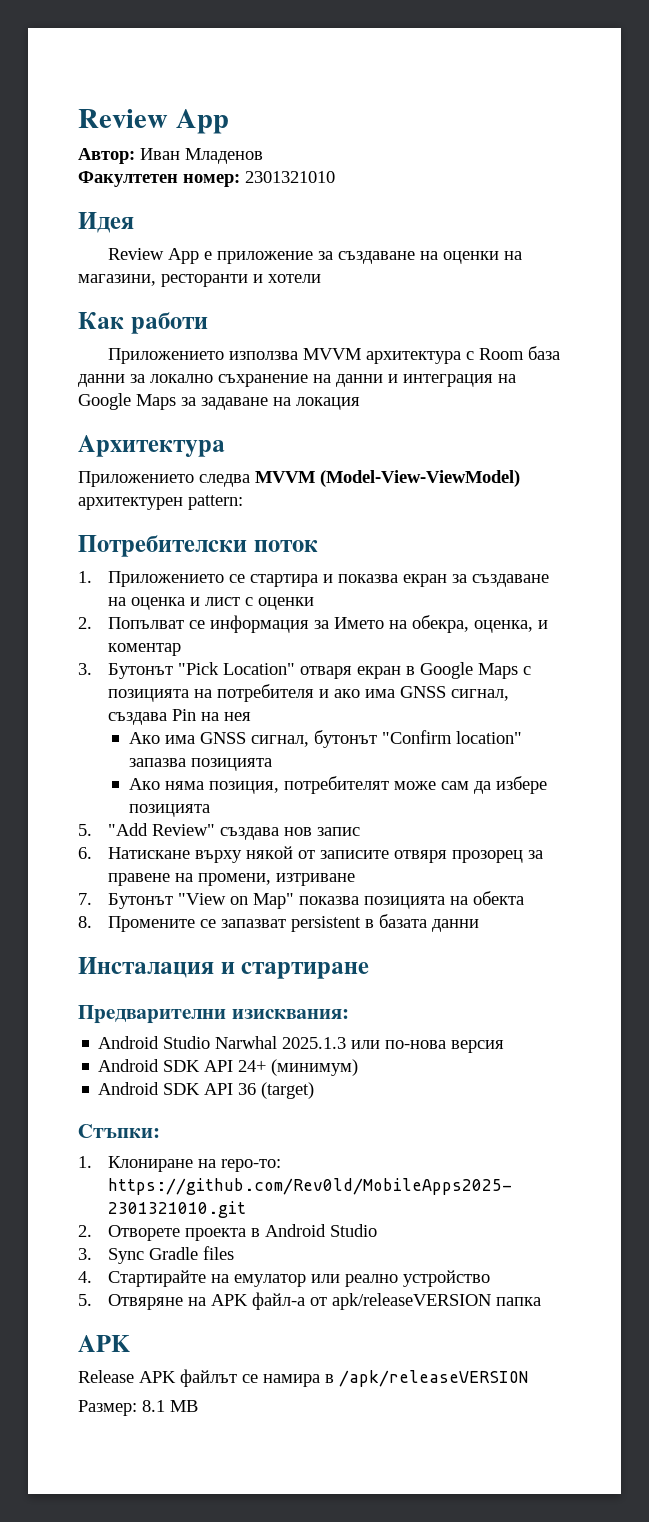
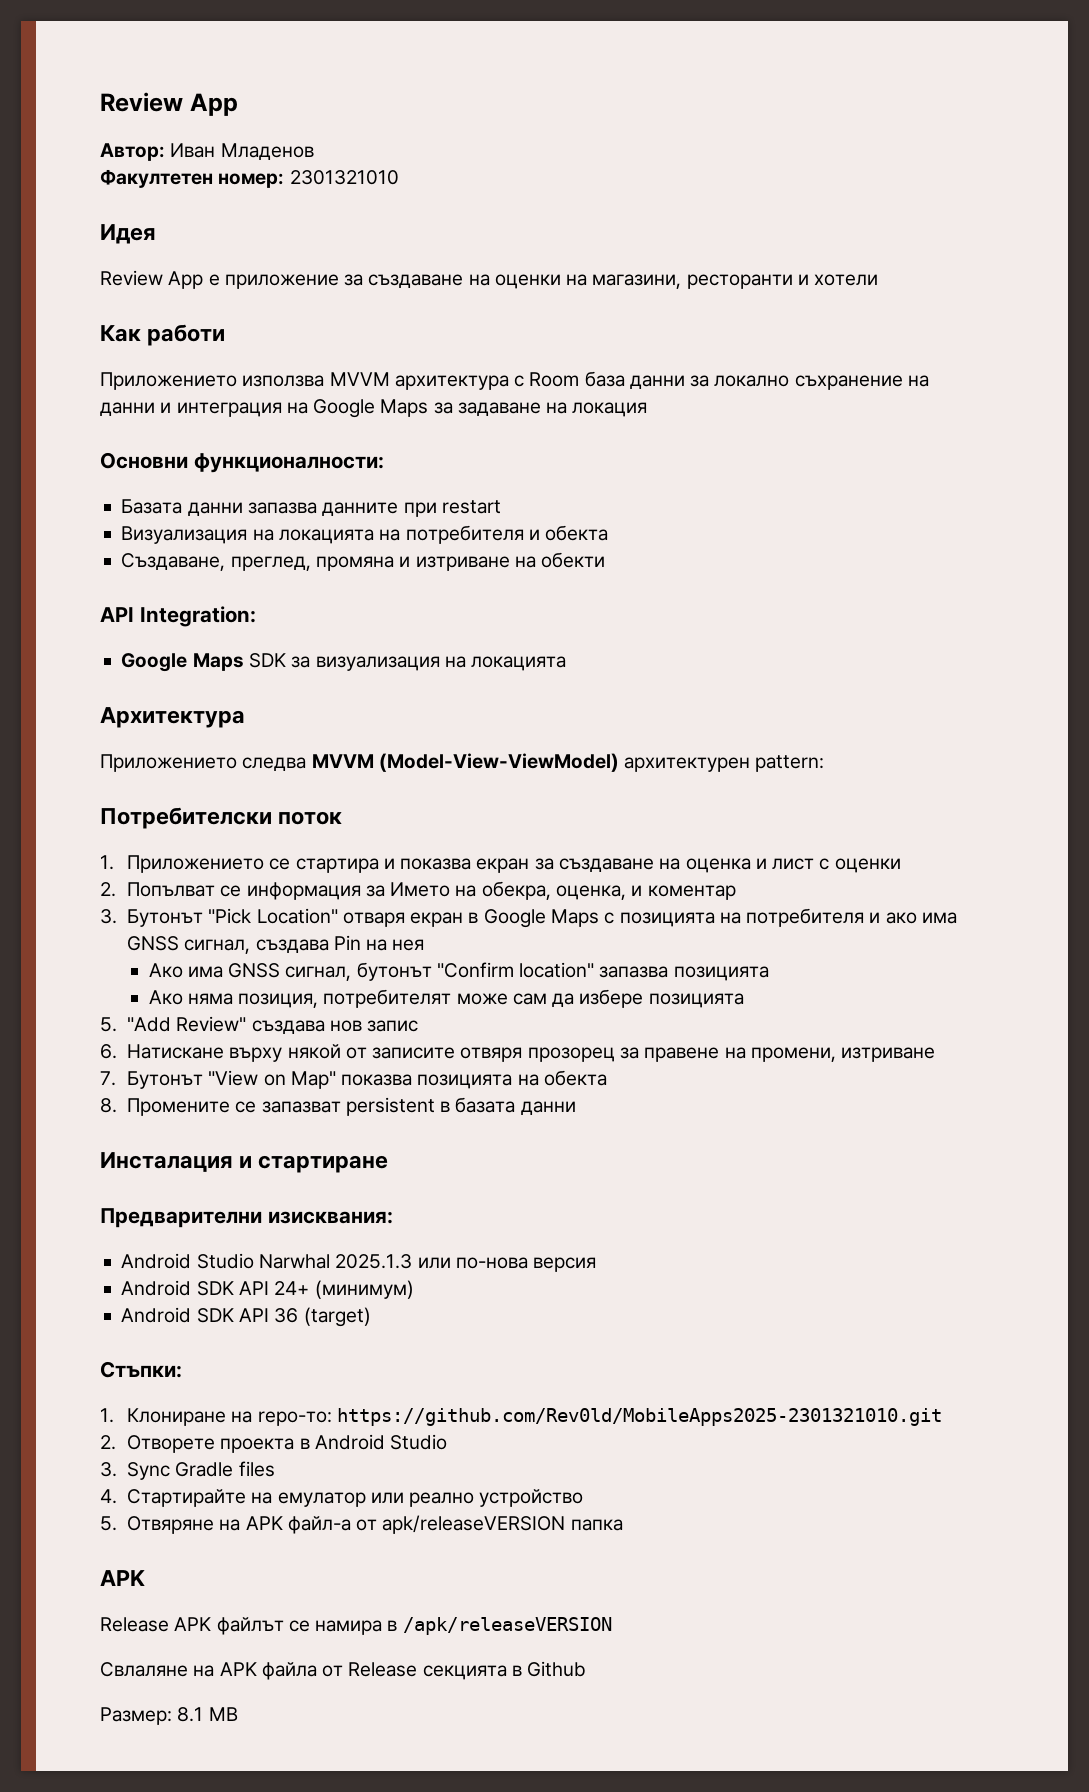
(360, 403) none -> [100,452,384,473] [121,499,501,517] [121,525,609,544] [121,552,606,571] [100,606,256,627] [121,653,567,672] // Основни функционалности: // Базата данни запазва данните при restart // Визуализация на локацията на потребителя и обекта // Създаване, преглед, промяна и изтриване на обекти // API Integration: // Google Maps SDK за визуализация на локацията
(528, 1378) none -> [100,1661,587,1680] // Свлаляне на APK файла от Release секцията в Github

